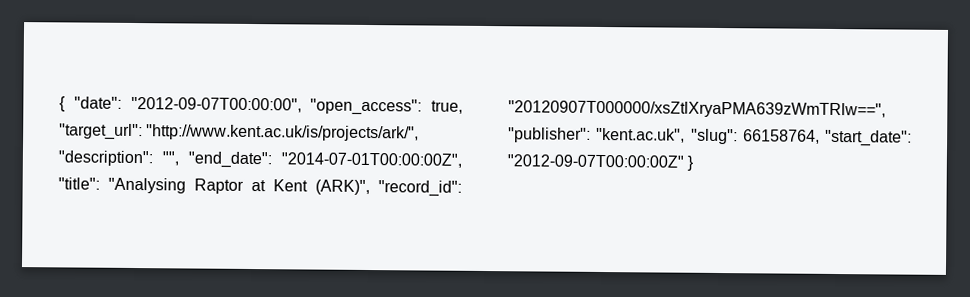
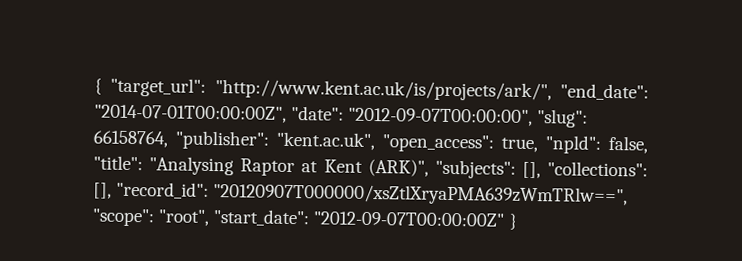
[73,96,463,116] [59,123,420,142] [58,150,462,169] "date": "2012-09-07T00:00:00", "open_access": true, "target_url": "http://www.kent.ac.uk/is/projects/ark/", "description": "", "end_date": "2014-07-01T00:00:00Z", -> [110,77,649,102] [94,104,589,128] [93,130,648,154] "target_url": "http://www.kent.ac.uk/is/projects/ark/", "end_date": "2014-07-01T00:00:00Z", "date": "2012-09-07T00:00:00", "slug": 66158764, "publisher": "kent.ac.uk", "open_access": true, "npld": false,
[378,180,462,197] [508,100,886,119] [508,127,820,145] "record_id": "20120907T000000/xsZtlXryaPMA639zWmTRlw==", "publisher": "kent.ac.uk", "slug": 66158764, -> [434,159,648,179] [93,181,629,207] [92,208,210,227] "subjects": [], "collections": [], "record_id": "20120907T000000/xsZtlXryaPMA639zWmTRlw==", "scope": "root",

